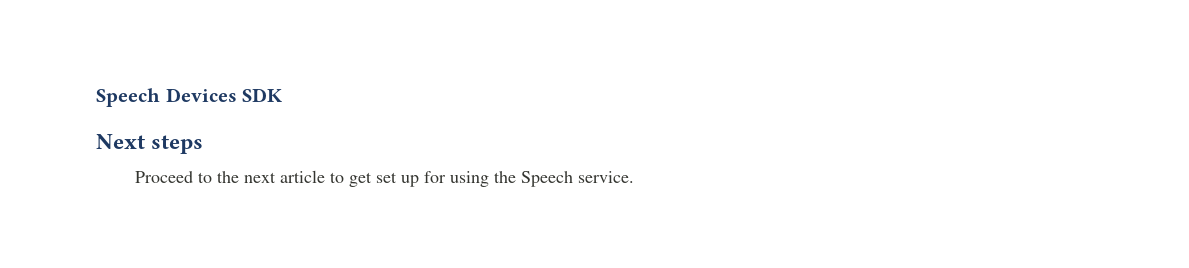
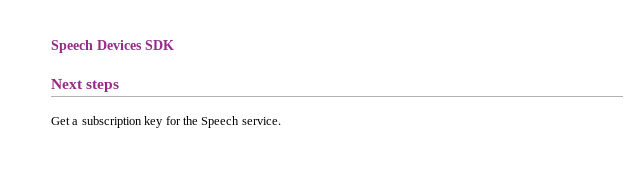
[135,170,490,187] Proceed to the next article to get set up for using -> [51,116,181,128] Get a subscription key for

